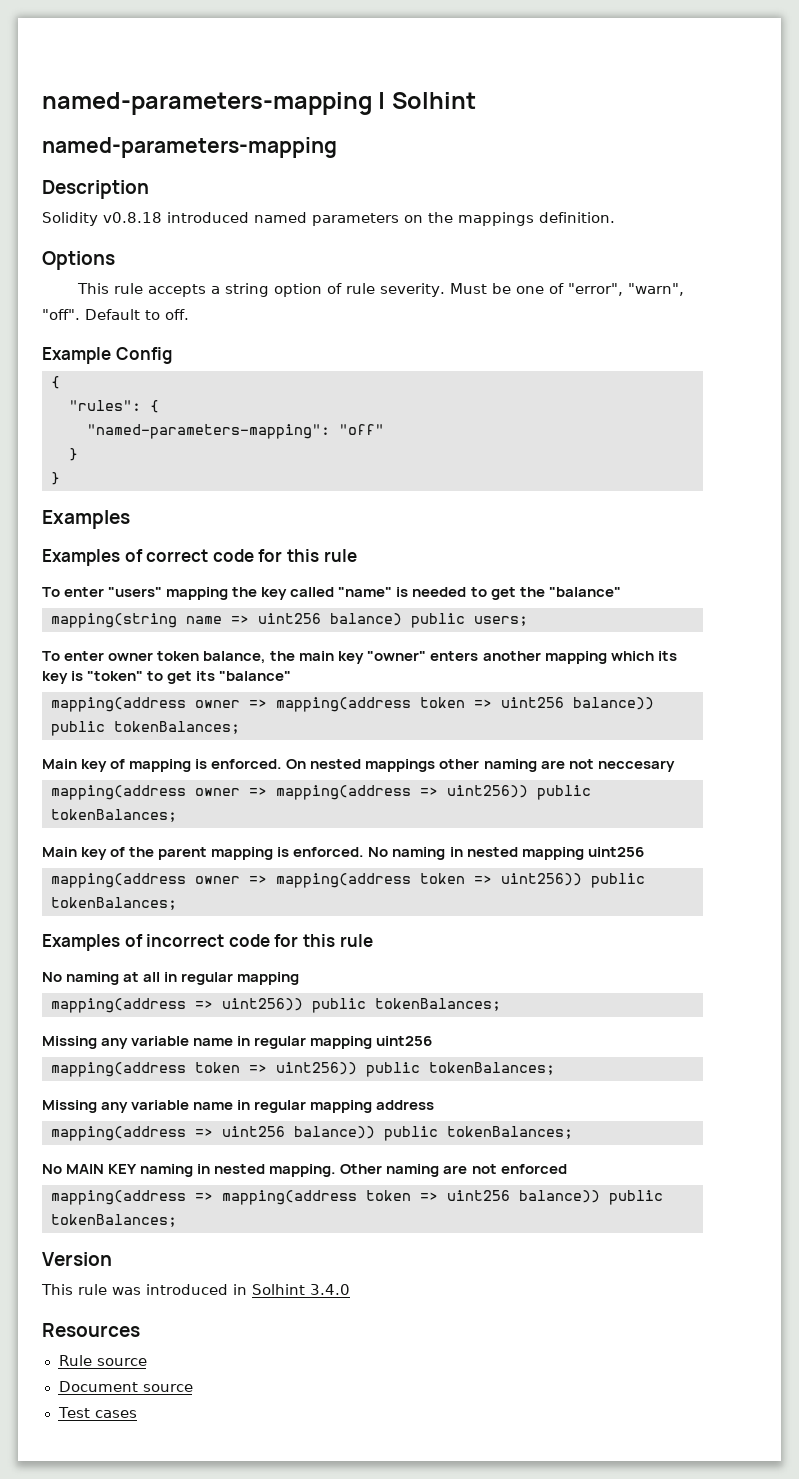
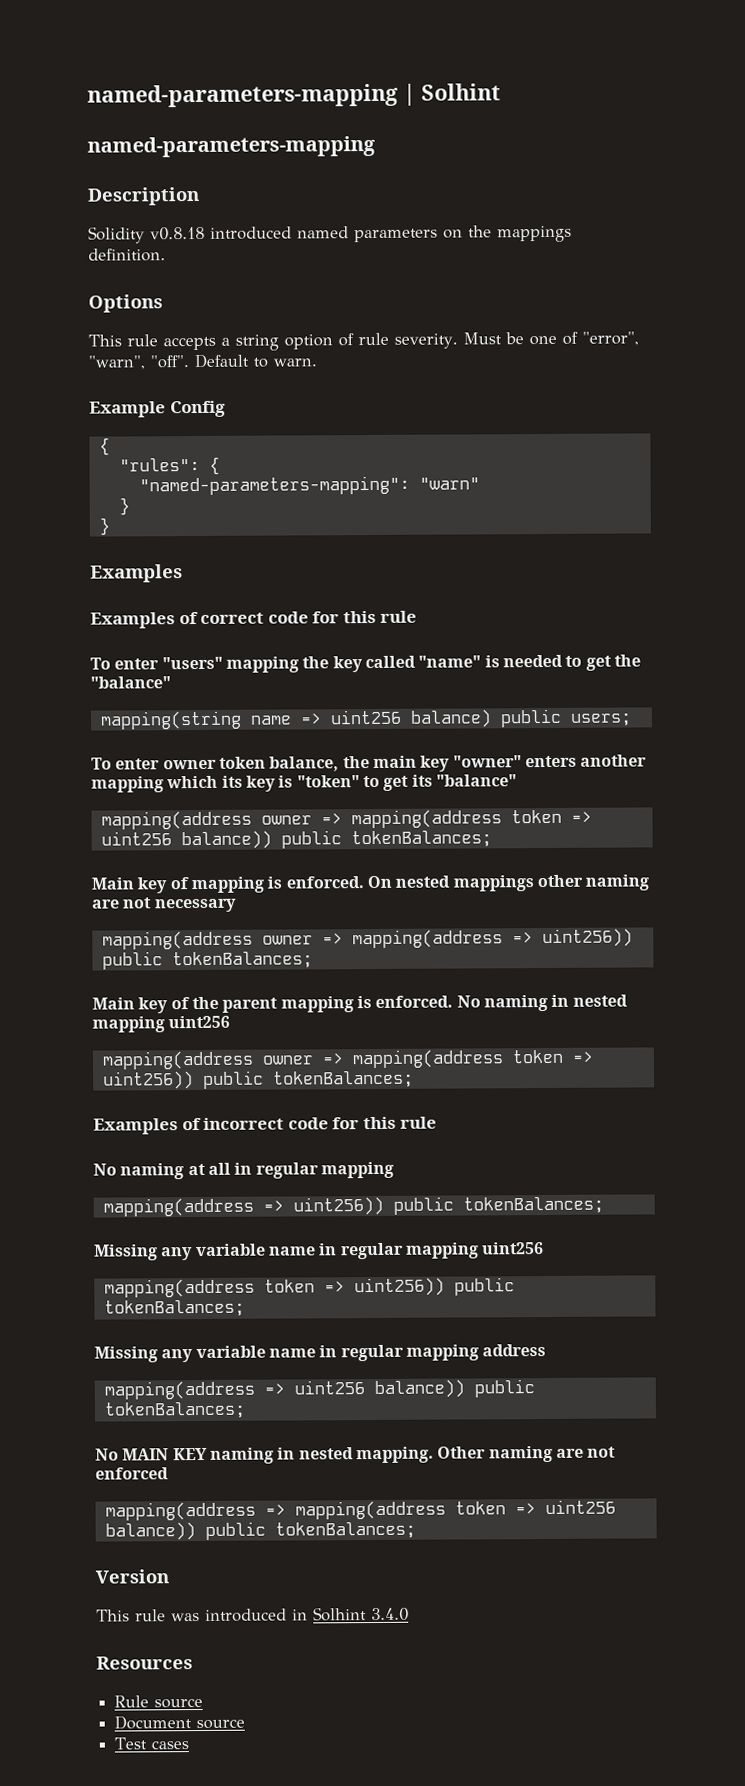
[165,309,189,320] off. -> [273,358,317,367] warn.
[339,424,384,435] "off" -> [418,477,480,490] "warn"
[597,760,675,772] neccesary -> [154,898,237,913] necessary

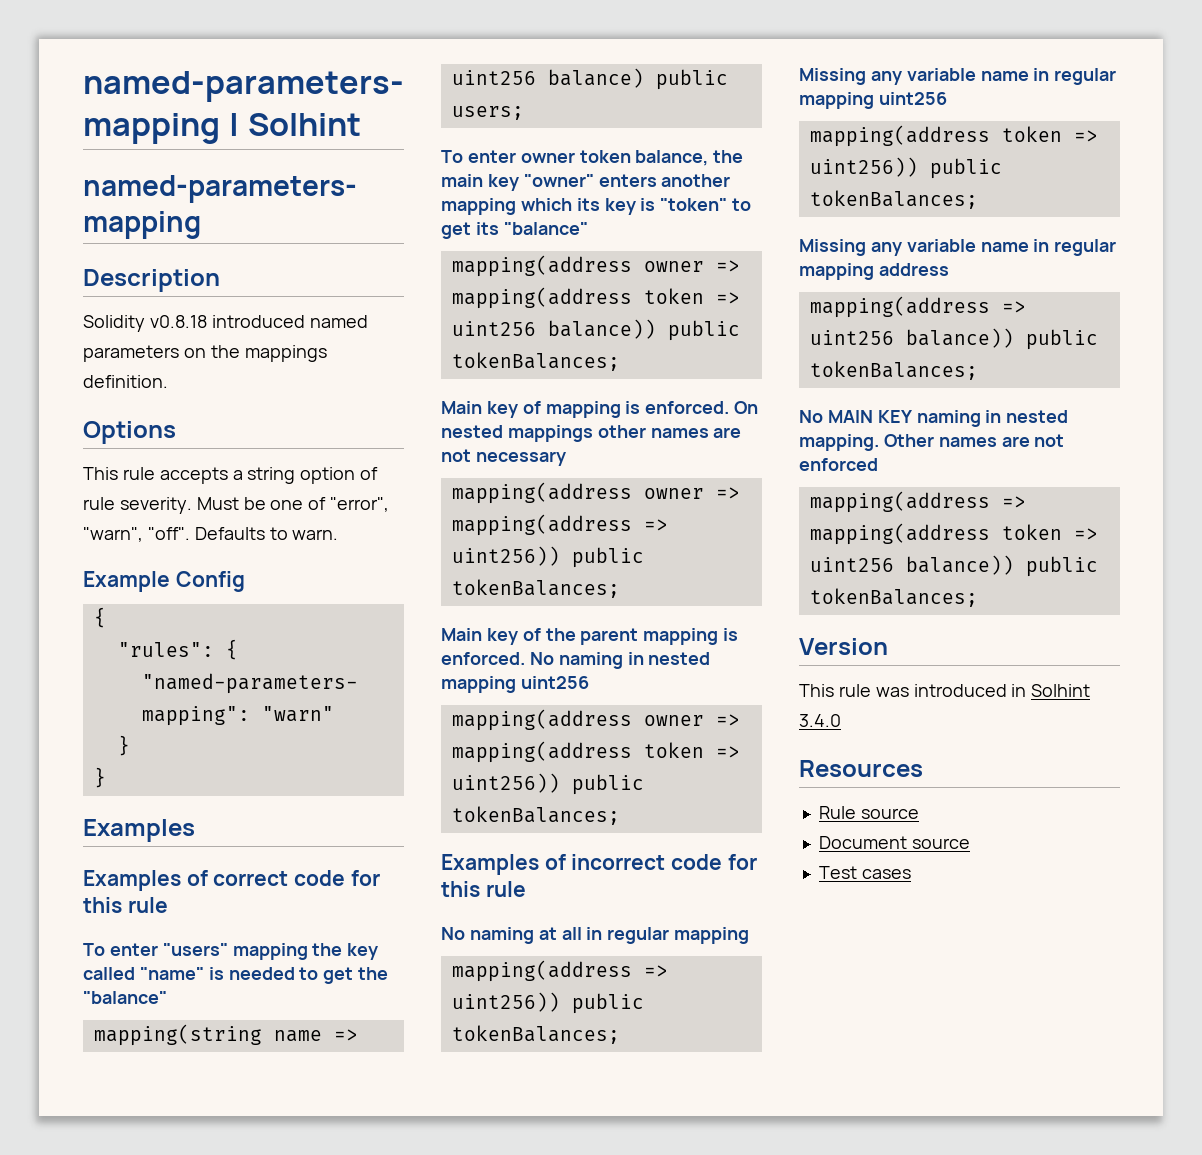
[194,353,249,369] Default -> [194,527,265,540] Defaults
[585,874,650,891] naming -> [650,428,709,438] names
[488,1445,553,1463] naming -> [938,437,997,447] names

